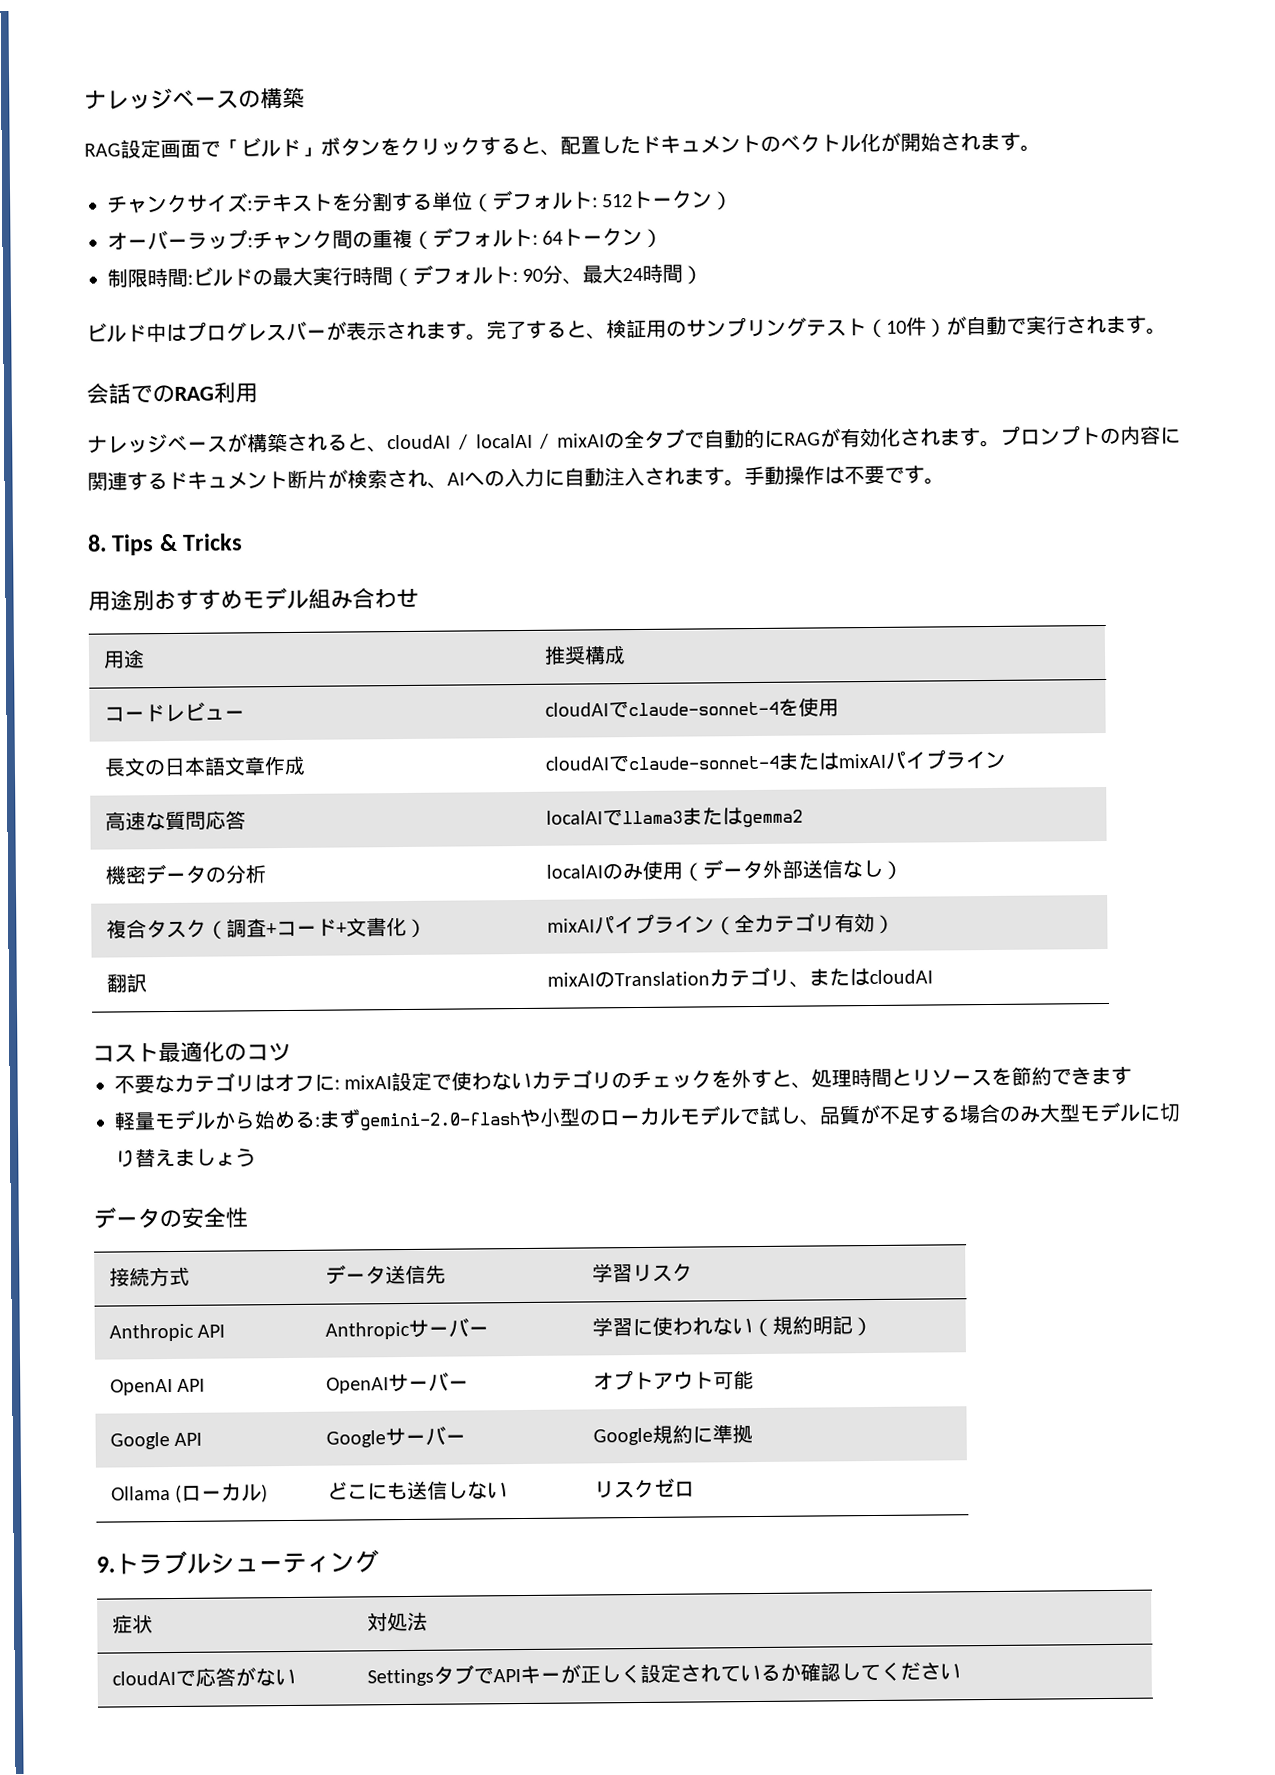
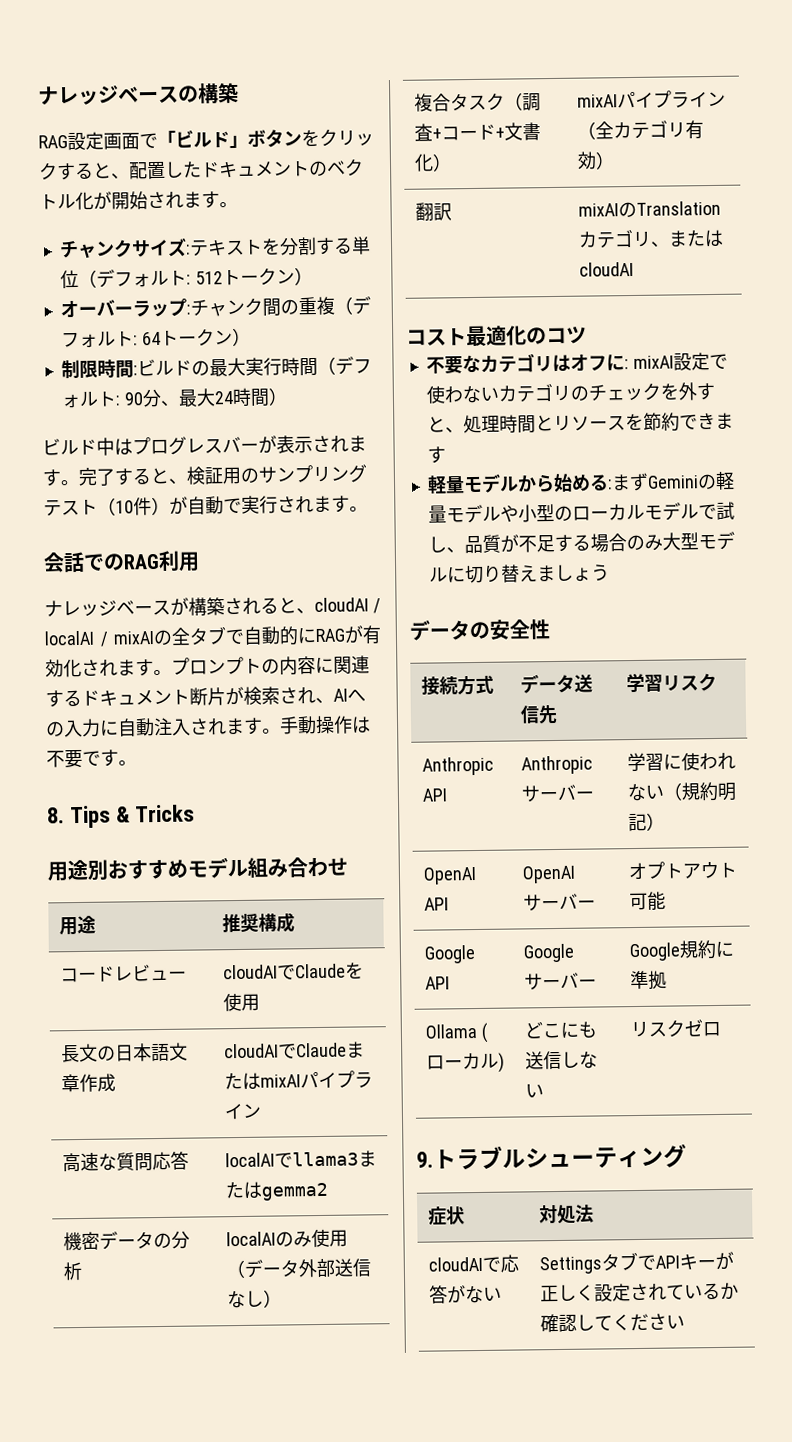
[627,701,779,717] claude-sonnet-4 -> [294,963,346,979] Claude
[627,755,779,771] claude-sonnet-4 -> [295,1042,347,1058] Claude
[359,1112,521,1131] gemini-2.0-flash -> [646,471,735,490] [427,504,501,524] Geminiの軽量モデル

